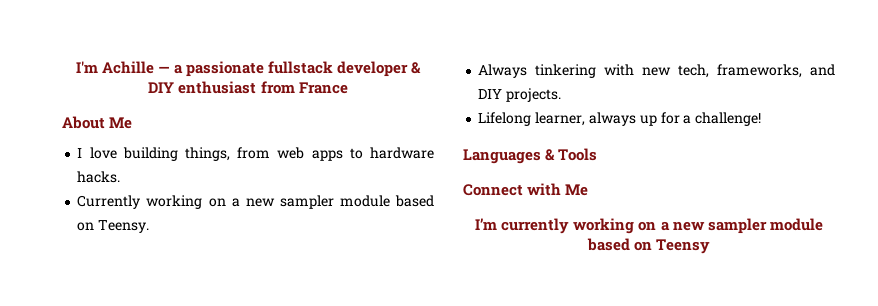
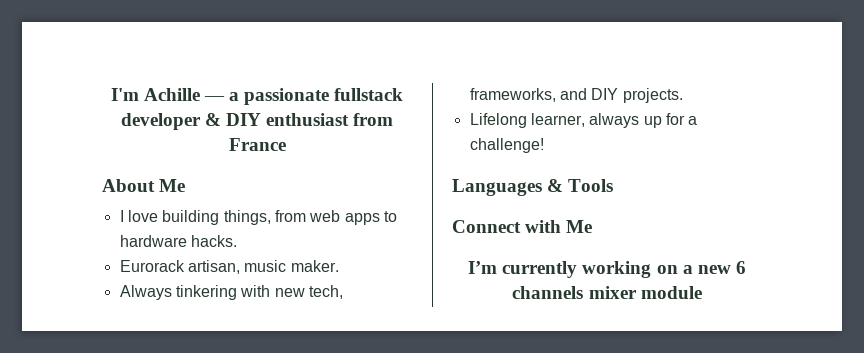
[77,195,434,209] [77,220,150,233] Currently working on a new sampler module based on Teensy. -> [119,260,339,274] Eurorack artisan, music maker.
[707,218,823,234] [586,238,711,254] sampler module based on Teensy -> [735,261,746,274] [512,286,702,299] 6 channels mixer module

